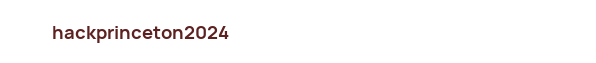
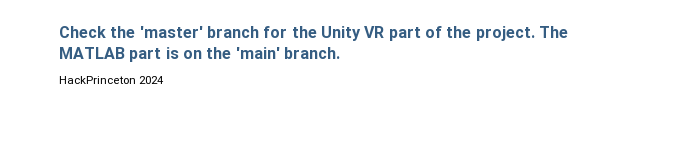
[52,26,229,43] hackprinceton2024 -> [59,26,568,41] [59,47,340,62] [59,76,165,84] Check the 'master' branch for the Unity VR part of the project. The MATLAB part is on the 'main' branch. // HackPrinceton 2024

